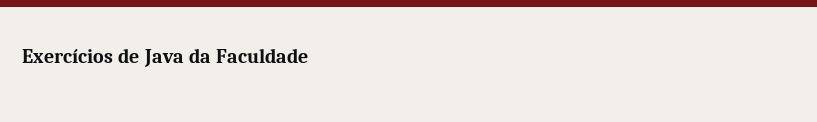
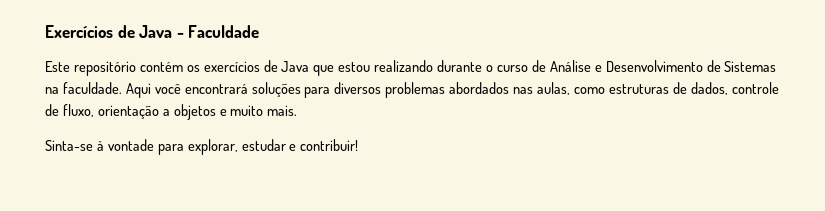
[188,48,211,63] da -> [176,33,184,38] -
(309, 55) none -> [45,60,777,76] [45,82,779,98] [45,104,298,120] [45,139,359,155] // Este repositório contém os exercícios de Java que estou realizando durante o curso de Análise e Desenvolvimento de Sistemas na faculdade. Aqui você encontrará soluções para diversos problemas abordados nas aulas, como estruturas de dados, controle de fluxo, orientação a objetos e muito mais. // Sinta-se à vontade para explorar, estudar e contribuir!

